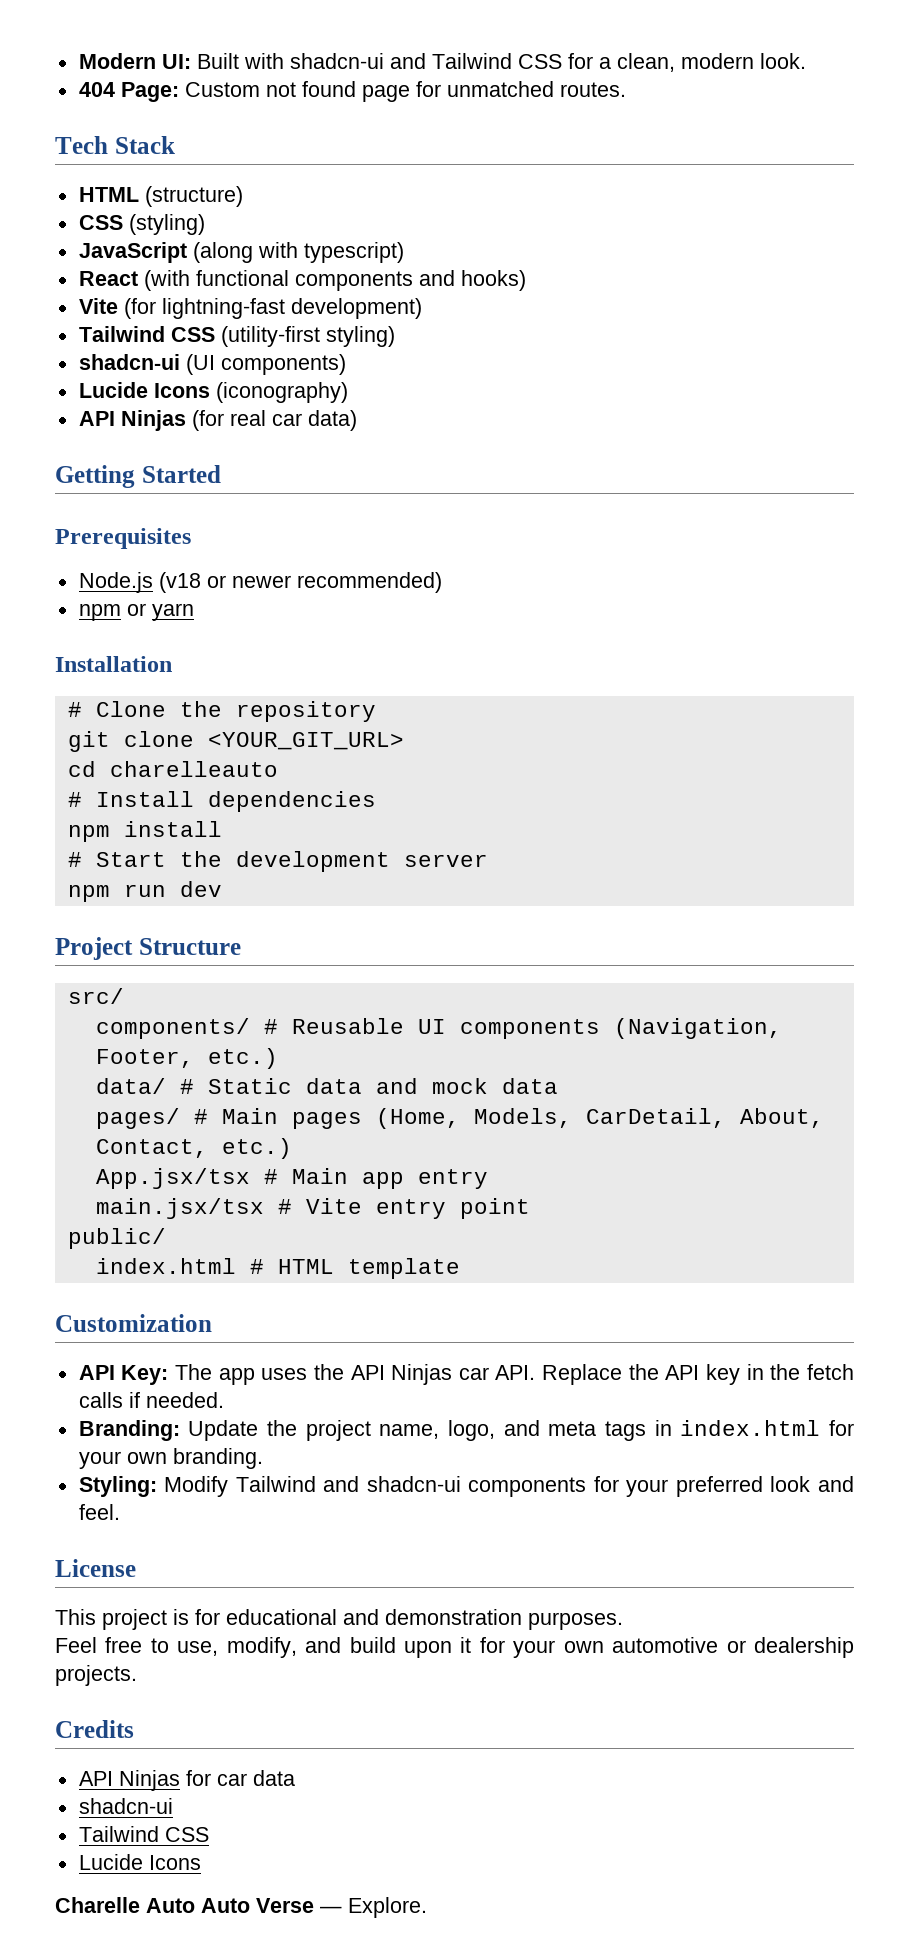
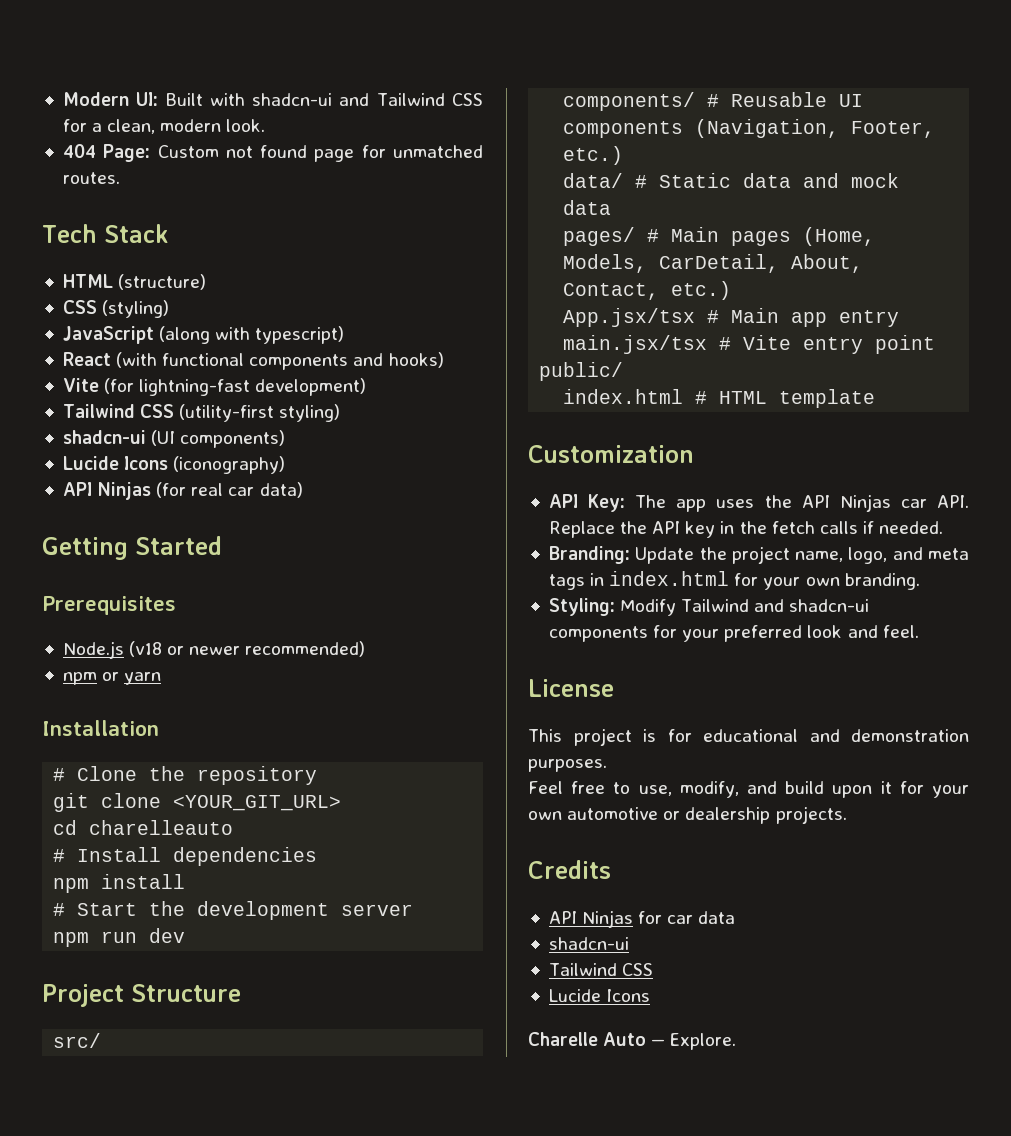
[201,1898,314,1913] Auto Verse -> (647, 1039) none

